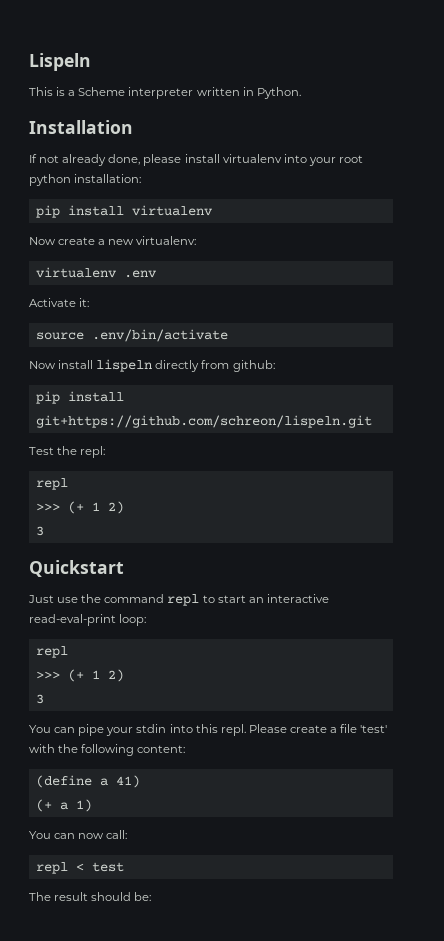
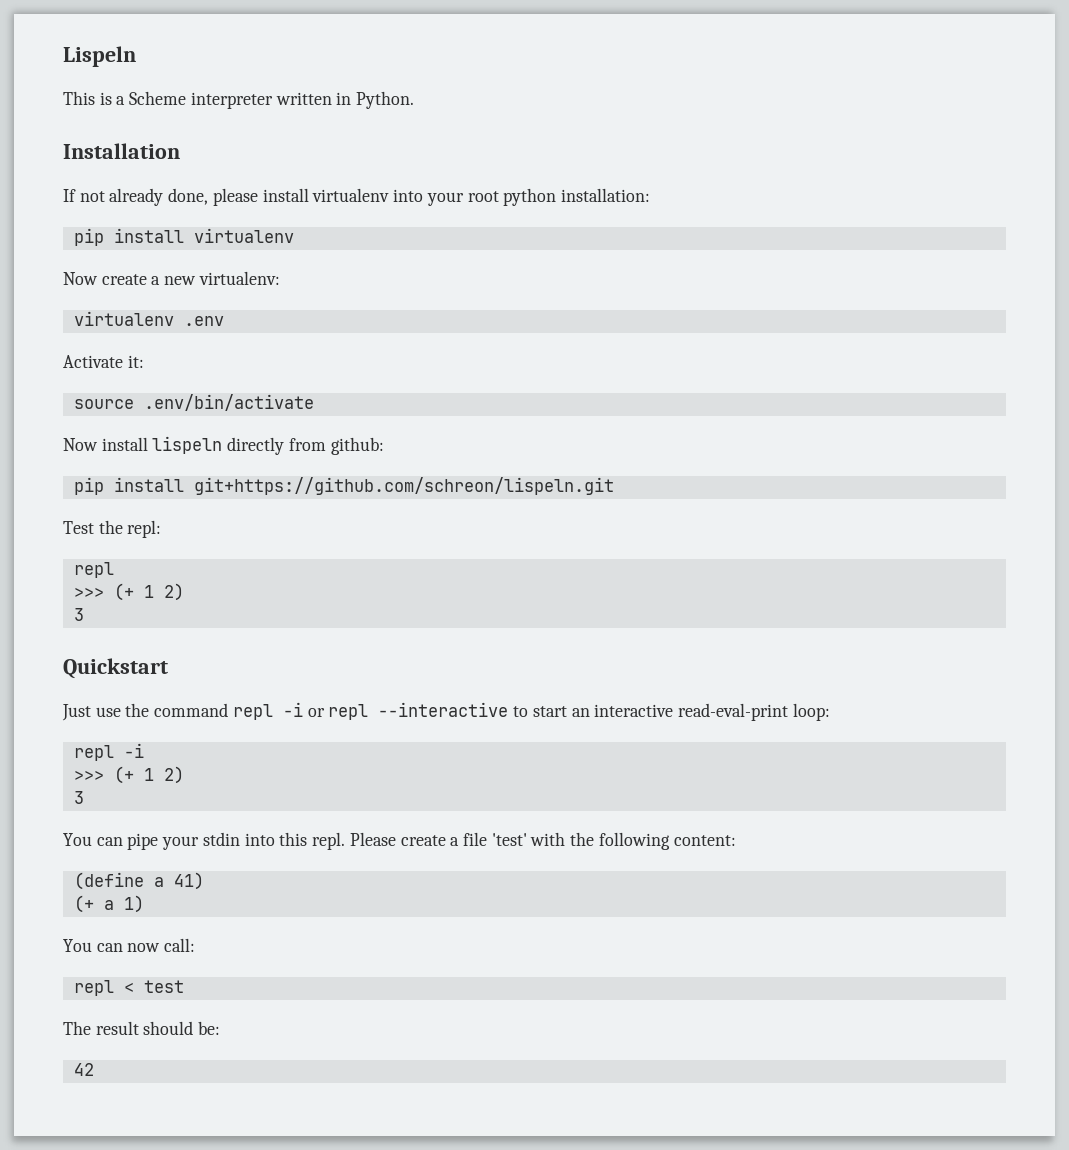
(200, 600) none -> [282,702,509,720] -i or repl --interactive
(68, 652) none -> [123,743,144,758] -i
(152, 896) none -> [73,1063,94,1076] // 42

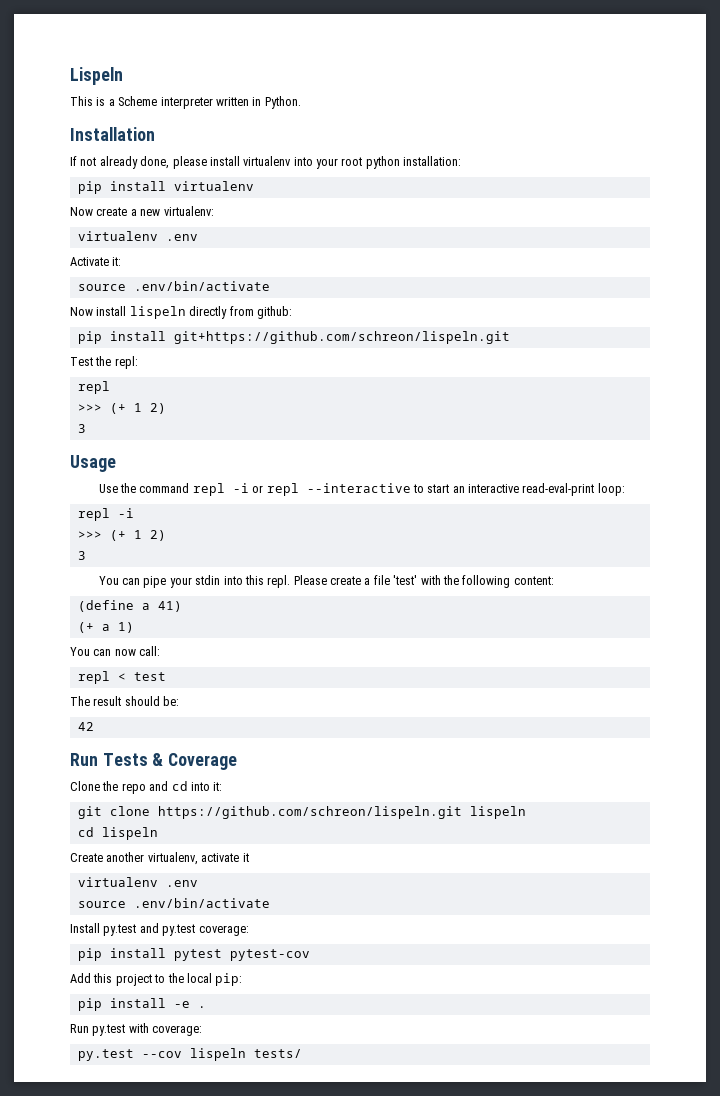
[63,658,168,679] [62,704,121,721] Quickstart // Just use -> [70,455,116,472] [98,484,118,493] Usage // Use
(94, 1069) none -> [70,753,238,770] [70,781,223,794] [77,806,526,819] [77,827,158,840] [70,852,249,865] [77,877,198,887] [77,898,270,908] [70,923,249,936] [77,948,310,961] [70,973,243,986] [77,998,206,1011] [70,1023,203,1036] [77,1048,302,1061] // Run Tests & Coverage // Clone the repo and cd into it: // git clone https://github.com/schreon/lispeln.git lispeln // cd lispeln // Create another virtualenv, activate it // virtualenv .env // source .env/bin/activate // Install py.test and py.test coverage: // pip install pytest pytest-cov // Add this project to the local pip: // pip install -e . // Run py.test with coverage: // py.test --cov lispeln tests/

